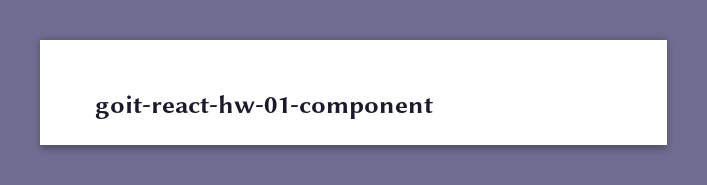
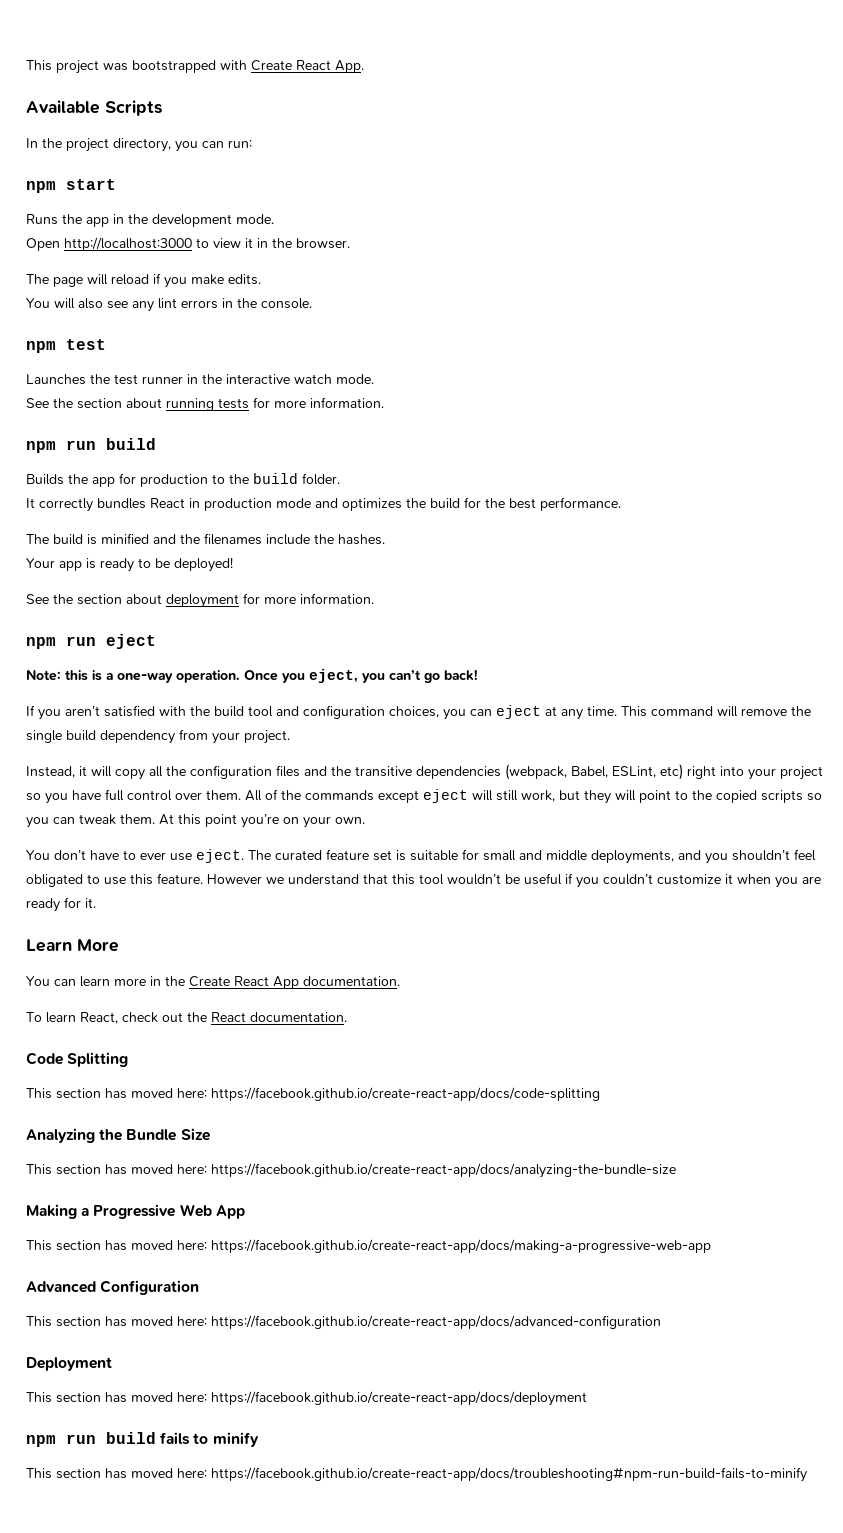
[95,95,433,119] goit-react-hw-01-component -> [26,60,364,74] [26,100,162,116] [26,138,252,152] [26,179,116,193] [26,214,274,227] [26,237,350,251] [26,273,261,288] [26,298,312,312] [26,339,106,353] [26,374,374,385] [26,397,384,411] [26,438,156,453] [26,473,340,487] [26,497,621,512] [26,533,385,545] [26,557,233,572] [26,593,374,608] [26,634,156,649] [26,669,478,683] [26,705,811,720] [26,729,290,744] [26,764,823,780] [26,789,822,804] [26,814,365,828] [26,849,816,864] [26,873,821,888] [26,897,96,912] [26,939,119,952] [26,976,400,989] [26,1012,347,1024] [26,1052,129,1067] [26,1087,600,1101] [26,1128,210,1143] [26,1163,676,1178] [26,1204,245,1219] [26,1239,711,1253] [26,1280,200,1295] [26,1315,661,1329] [26,1357,112,1371] [26,1391,587,1406] [26,1432,259,1447] [26,1467,807,1482] This project was bootstrapped with Create React App. // Available Scripts // In the project directory, you can run: // npm start // Runs the app in the development mode. // Open http://localhost:3000 to view it in the browser. // The page will reload if you make edits. // You will also see any lint errors in the console. // npm test // Launches the test runner in the interactive watch mode. // See the section about running tests for more information. // npm run build // Builds the app for production to the build folder. // It correctly bundles React in production mode and optimizes the build for the best performance. // The build is minified and the filenames include the hashes. // Your app is ready to be deployed! // See the section about deployment for more information. // npm run eject // Note: this is a one-way operation. Once you eject, you can’t go back! // If you aren’t satisfied with the build tool and configuration choices, you can eject at any time. This command will remove the single build dependency from your project. // Instead, it will copy all the configuration files and the transitive dependencies (webpack, Babel, ESLint, etc) right into your project so you have full control over them. All of the commands except eject will still work, but they will point to the copied scripts so you can tweak them. At this point you’re on your own. // You don’t have to ever use eject. The curated feature set is suitable for small and middle deployments, and you shouldn’t feel obligated to use this feature. However we understand that this tool wouldn’t be useful if you couldn’t customize it when you are ready for it. // Learn More // You can learn more in the Create React App documentation. // To learn React, check out the React documentation. // Code Splitting // This section has moved here: https://facebook.github.io/create-react-app/docs/code-splitting // Analyzing the Bundle Size // This section has moved here: https://facebook.github.io/create-react-app/docs/analyzing-the-bundle-size // Making a Progressive Web App // This section has moved here: https://facebook.github.io/create-react-app/docs/making-a-progressive-web-app // Advanced Configuration // This section has moved here: https://facebook.github.io/create-react-app/docs/advanced-configuration // Deployment // This section has moved here: https://facebook.github.io/create-react-app/docs/deployment // npm run build fails to minify // This section has moved here: https://facebook.github.io/create-react-app/docs/troubleshooting#npm-run-build-fails-to-minify

